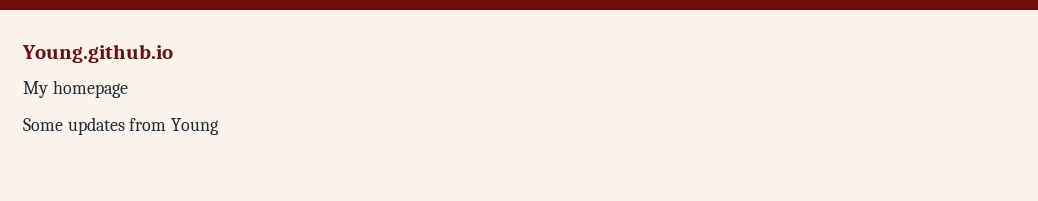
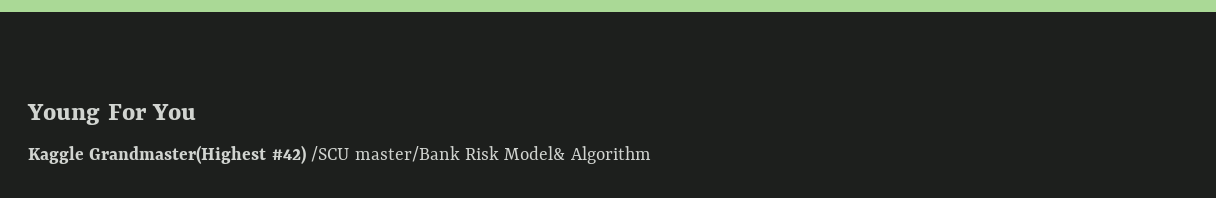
[22,44,173,63] [23,80,128,98] [23,117,220,135] Young.github.io // My homepage // Some updates from Young -> [27,104,197,125] [28,145,651,164] Young For You // Kaggle Grandmaster(Highest #42) /SCU master/Bank Risk Model& Algorithm

